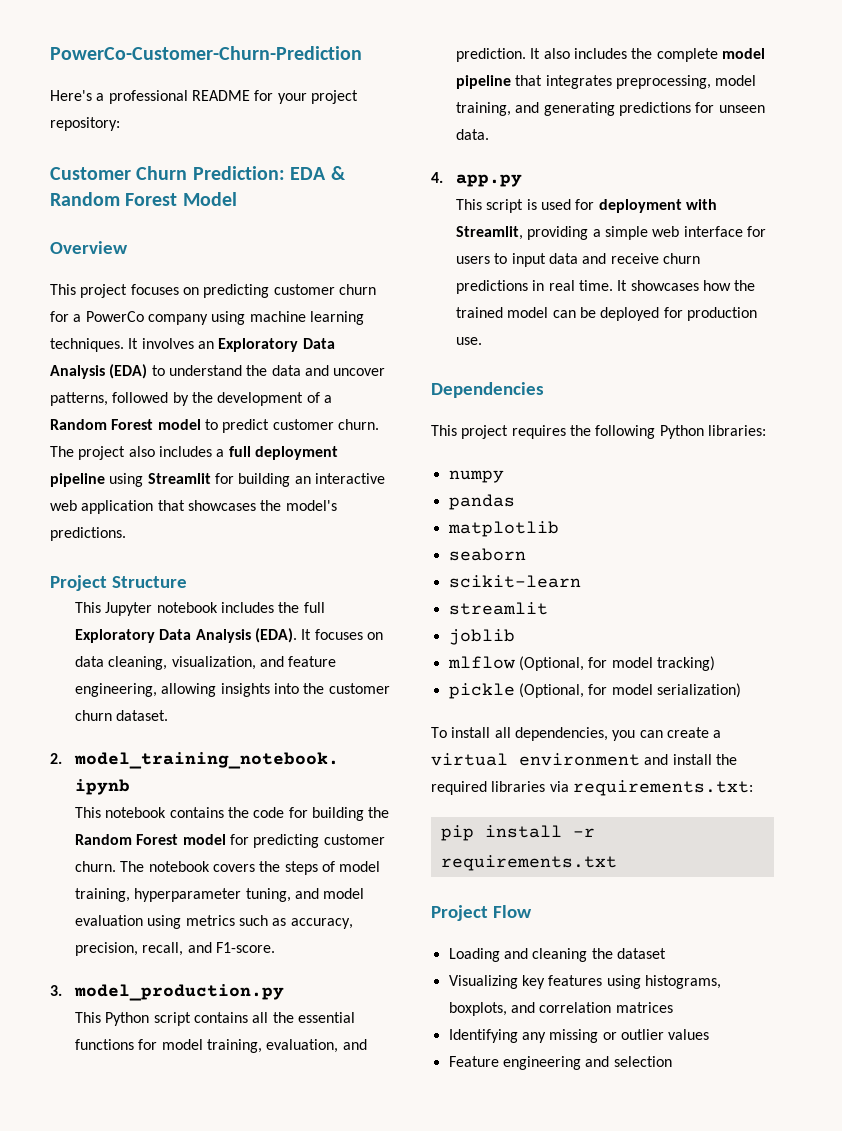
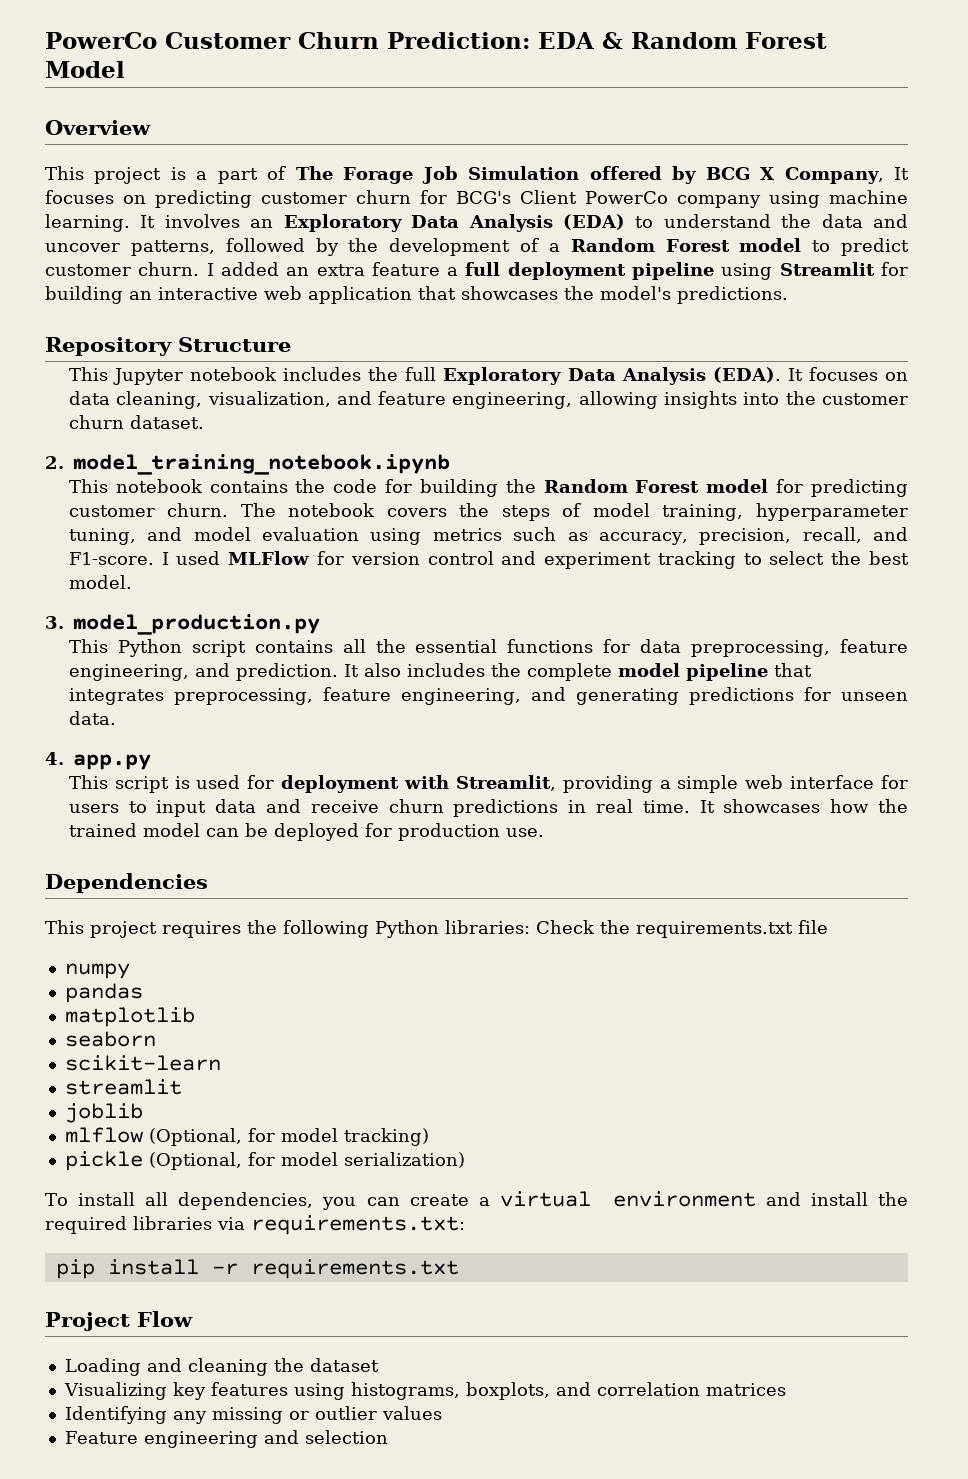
[50,46,362,60] [50,90,358,104] [50,117,120,131] PowerCo-Customer-Churn-Prediction // Here's a professional README for your project repository: // -> [45,32,157,49] PowerCo
(128, 291) none -> [170,166,910,184] is a part of The Forage Job Simulation offered by BCG X Company, It
[73,314,82,322] a -> [456,190,578,204] BCG's Client
[309,311,364,325] [50,338,124,352] learning techniques. -> [45,214,130,232] learning.
[50,446,212,460] The project also includes -> [206,262,440,276] I added an extra feature
[50,575,107,591] Project -> [45,337,172,356] Repository
(275, 947) none -> [161,551,909,569] [68,575,132,589] I used MLFlow for version control and experiment tracking to select the best model.
[161,1039,339,1053] model training, evaluation, -> [640,639,908,657] [68,664,189,681] data preprocessing, feature engineering,
[715,75,757,86] [455,102,511,116] model training, -> [322,687,521,705] feature engineering,
(766, 430) none -> [536,920,828,938] Check the requirements.txt file

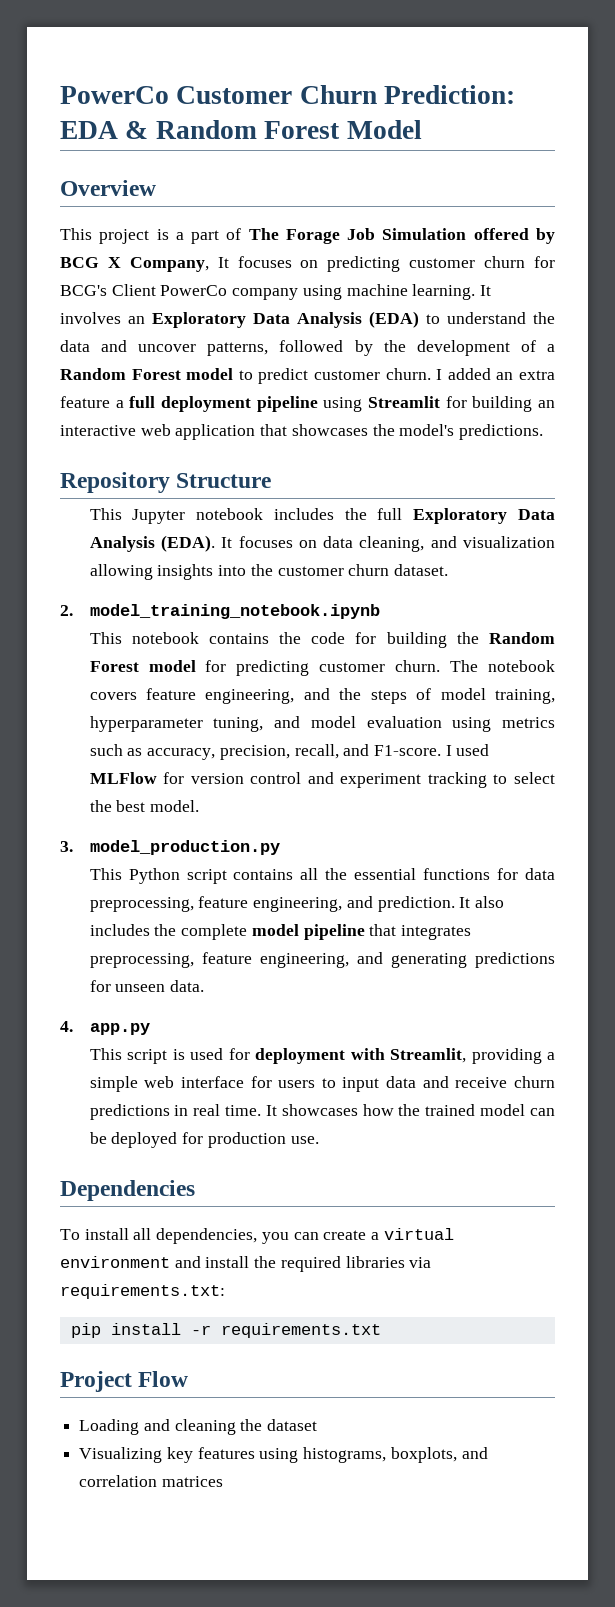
[207,391,573,409] visualization, and feature engineering, -> [430,536,555,548] and visualization
(447, 512) none -> [146,688,330,704] feature engineering, and
[45,920,828,938] [64,963,130,979] [64,983,143,1003] [64,1007,195,1027] [64,1031,156,1047] [64,1055,221,1071] [64,1079,182,1095] [64,1103,143,1123] [64,1127,429,1146] [64,1151,465,1171] // This project requires the following Python libraries: Check the requirements.txt file // numpy // pandas // matplotlib // seaborn // scikit-learn // streamlit // joblib // mlflow (Optional, for model tracking) // pickle (Optional, for model serialization) -> (195, 1190) none
[64,1406,442,1424] [64,1430,388,1448] // Identifying any missing or outlier values // Feature engineering and selection -> (223, 1481) none

